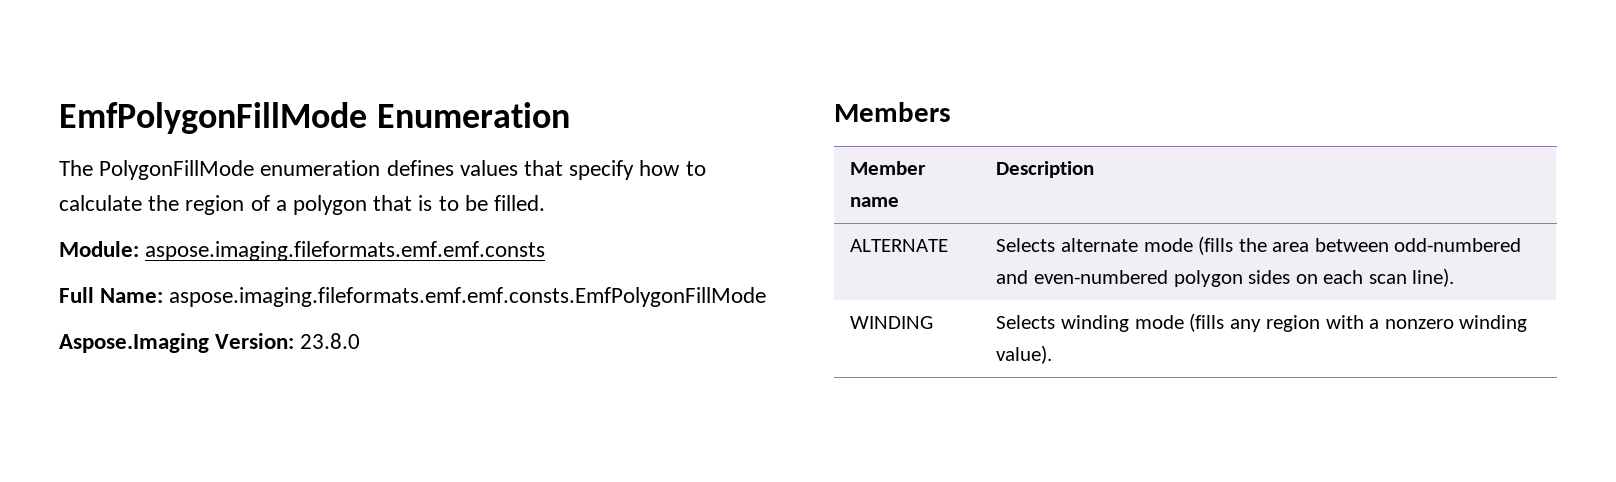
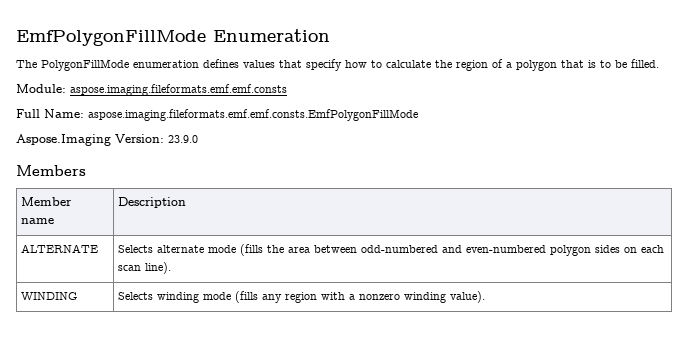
[300,333,361,349] 23.8.0 -> [168,135,198,143] 23.9.0

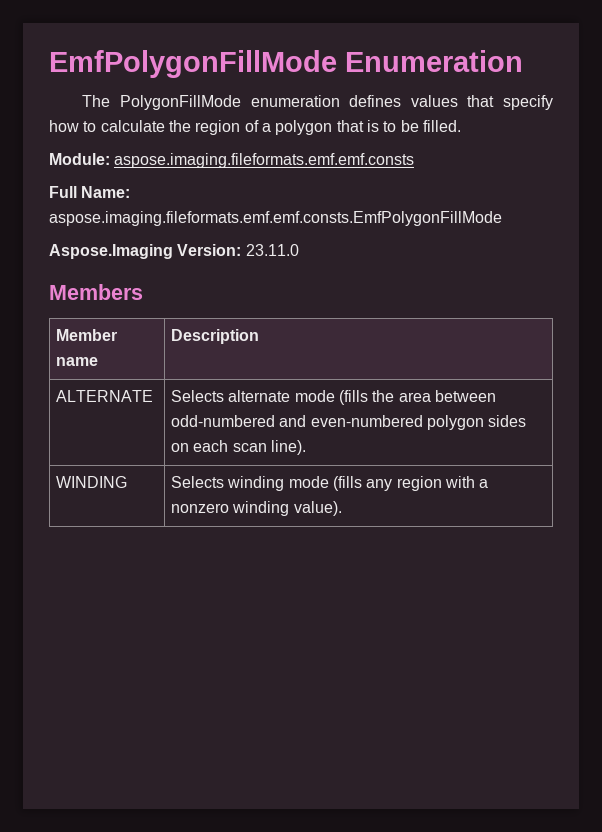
[168,135,198,143] 23.9.0 -> [245,244,299,256] 23.11.0

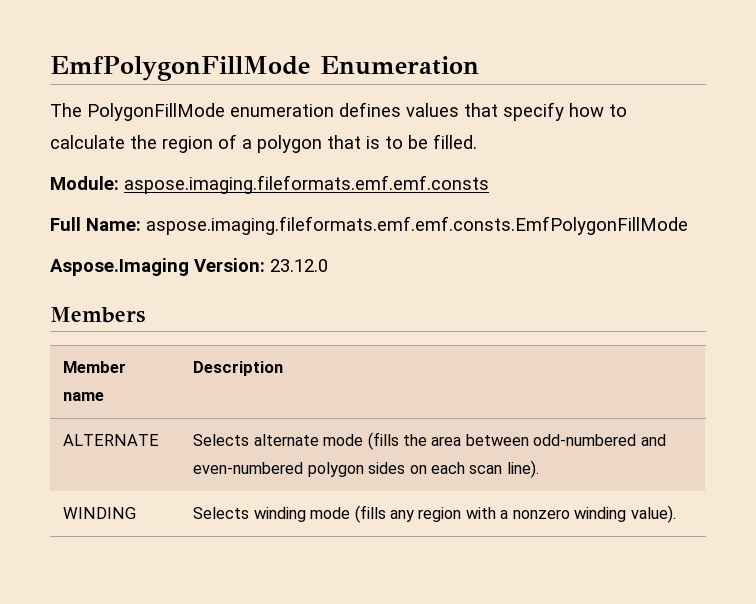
[245,244,299,256] 23.11.0 -> [270,259,328,272] 23.12.0

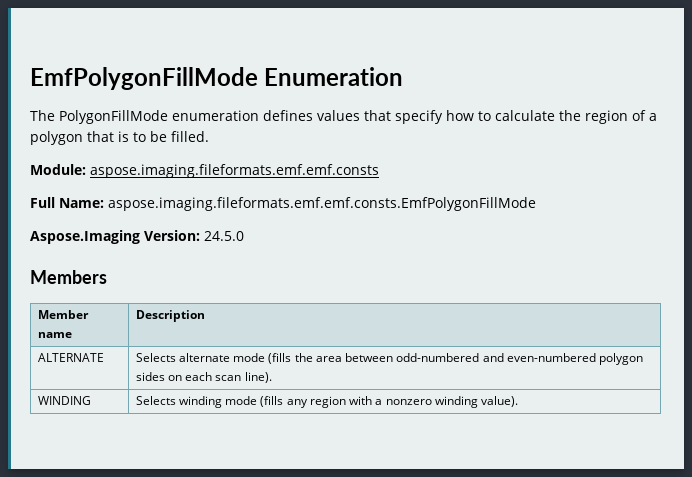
[270,259,328,272] 23.12.0 -> [204,231,244,241] 24.5.0

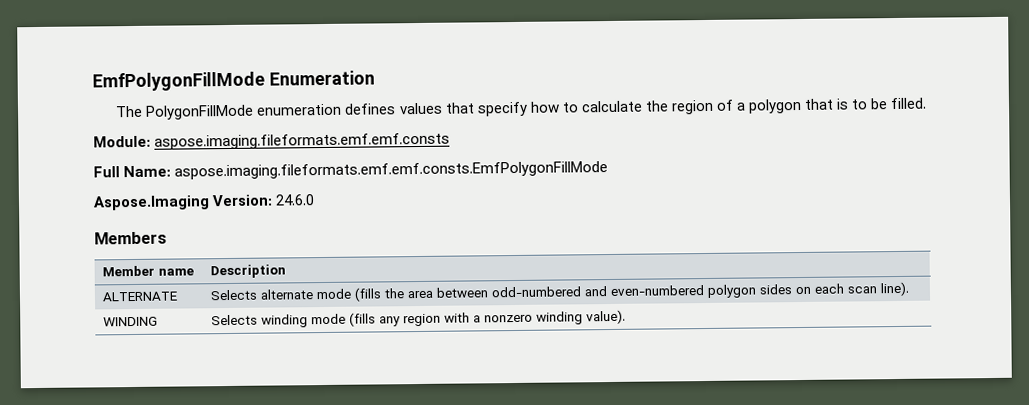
[204,231,244,241] 24.5.0 -> [275,194,316,206] 24.6.0

